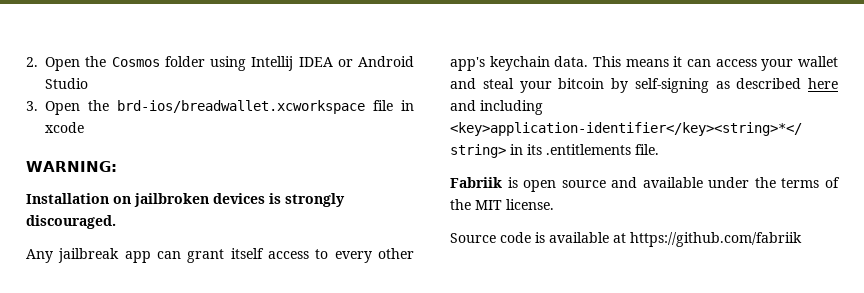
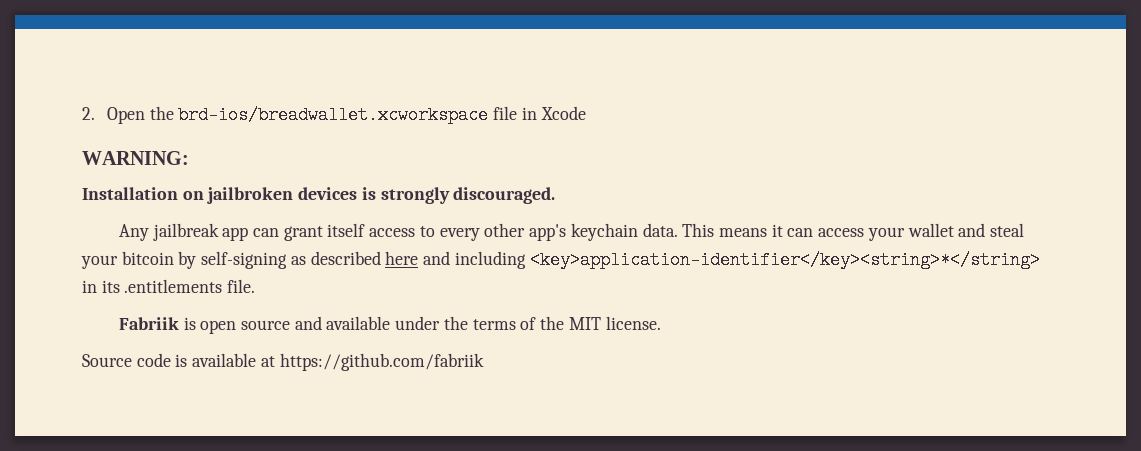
[111,56,414,71] [45,78,88,89] [26,100,109,115] Cosmos folder using Intellij IDEA or Android Studio // 3. Open the -> (174, 113) none
[45,122,84,133] xcode -> [540,106,586,120] Xcode

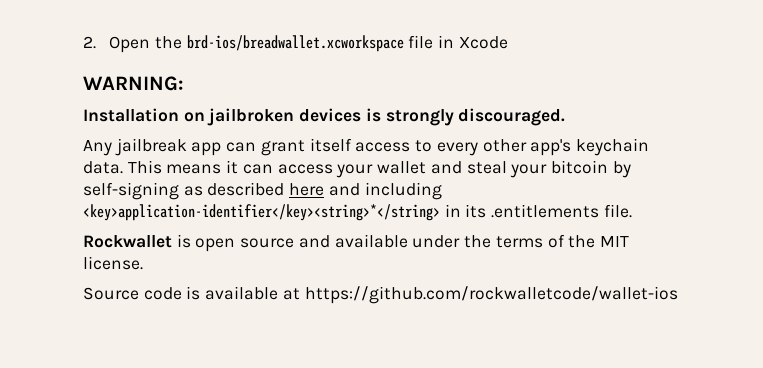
[118,317,179,330] Fabriik -> [83,235,172,248] Rockwallet
[279,353,484,371] https://github.com/fabriik -> [304,286,678,304] https://github.com/rockwalletcode/wallet-ios

